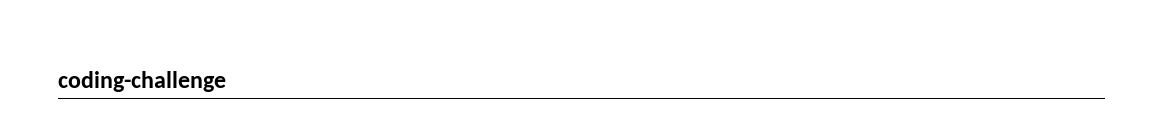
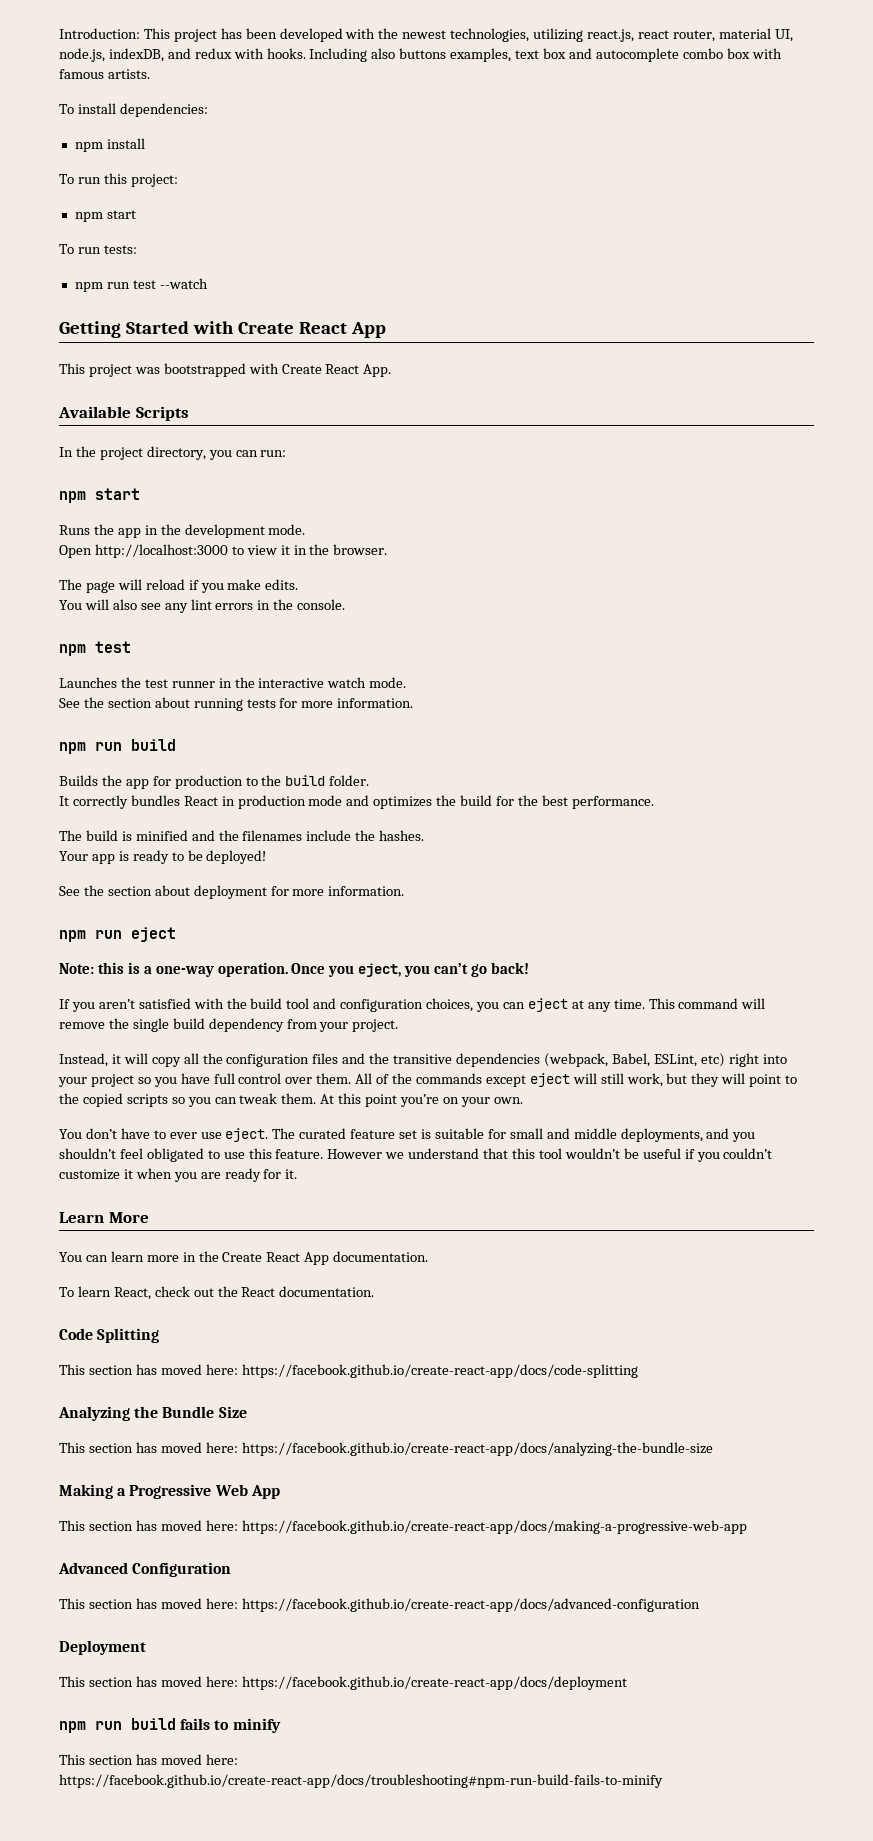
[58,71,226,92] coding-challenge -> [59,28,793,42] [59,48,782,62] [59,69,150,79] [59,103,208,117] [74,138,145,152] [59,173,178,187] [74,210,136,222] [59,244,137,254] [74,278,208,292] [59,321,386,338] [59,363,392,377] [58,406,189,421] [59,446,287,460] [59,488,140,503] [59,524,306,538] [59,544,388,558] [59,579,299,593] [59,599,346,613] [59,641,131,656] [59,677,407,688] [59,697,414,711] [59,739,176,754] [59,775,370,789] [59,795,654,809] [59,830,425,841] [59,850,267,864] [59,885,405,899] [59,927,176,942] [59,962,529,977] [59,998,766,1012] [59,1018,399,1032] [59,1053,787,1067] [58,1073,798,1087] [59,1093,523,1107] [59,1128,756,1142] [59,1148,773,1162] [59,1168,298,1182] [59,1212,149,1223] [59,1251,429,1265] [59,1286,375,1300] [59,1328,160,1343] [59,1364,638,1378] [58,1406,247,1421] [59,1442,713,1456] [59,1484,280,1499] [59,1520,747,1534] [58,1562,232,1577] [59,1598,700,1612] [59,1640,146,1655] [59,1676,627,1690] [59,1718,281,1733] [59,1754,238,1765] [59,1774,663,1788] Introduction: This project has been developed with the newest technologies, utilizing react.js, react router, material UI, node.js, indexDB, and redux with hooks. Including also buttons examples, text box and autocomplete combo box with famous artists. // To install dependencies: // npm install // To run this project: // npm start // To run tests: // npm run test --watch // Getting Started with Create React App // This project was bootstrapped with Create React App. // Available Scripts // In the project directory, you can run: // npm start // Runs the app in the development mode. // Open http://localhost:3000 to view it in the browser. // The page will reload if you make edits. // You will also see any lint errors in the console. // npm test // Launches the test runner in the interactive watch mode. // See the section about running tests for more information. // npm run build // Builds the app for production to the build folder. // It correctly bundles React in production mode and optimizes the build for the best performance. // The build is minified and the filenames include the hashes. // Your app is ready to be deployed! // See the section about deployment for more information. // npm run eject // Note: this is a one-way operation. Once you eject, you can’t go back! // If you aren’t satisfied with the build tool and configuration choices, you can eject at any time. This command will remove the single build dependency from your project. // Instead, it will copy all the configuration files and the transitive dependencies (webpack, Babel, ESLint, etc) right into your project so you have full control over them. All of the commands except eject will still work, but they will point to the copied scripts so you can tweak them. At this point you’re on your own. // You don’t have to ever use eject. The curated feature set is suitable for small and middle deployments, and you shouldn’t feel obligated to use this feature. However we understand that this tool wouldn’t be useful if you couldn’t customize it when you are ready for it. // Learn More // You can learn more in the Create React App documentation. // To learn React, check out the React documentation. // Code Splitting // This section has moved here: https://facebook.github.io/create-react-app/docs/code-splitting // Analyzing the Bundle Size // This section has moved here: https://facebook.github.io/create-react-app/docs/analyzing-the-bundle-size // Making a Progressive Web App // This section has moved here: https://facebook.github.io/create-react-app/docs/making-a-progressive-web-app // Advanced Configuration // This section has moved here: https://facebook.github.io/create-react-app/docs/advanced-configuration // Deployment // This section has moved here: https://facebook.github.io/create-react-app/docs/deployment // npm run build fails to minify // This section has moved here: https://facebook.github.io/create-react-app/docs/troubleshooting#npm-run-build-fails-to-minify

